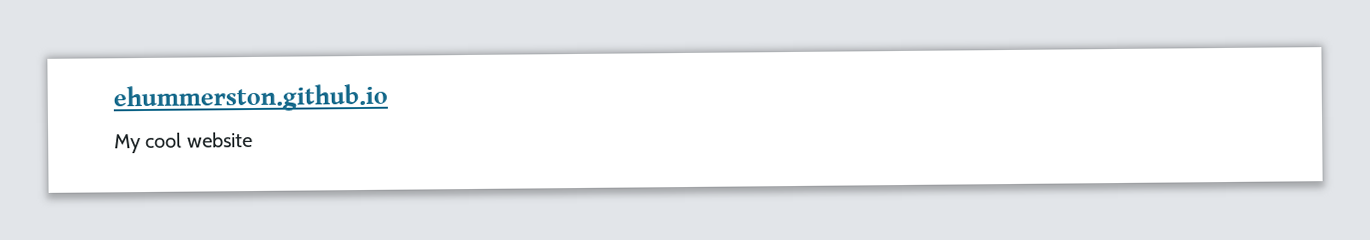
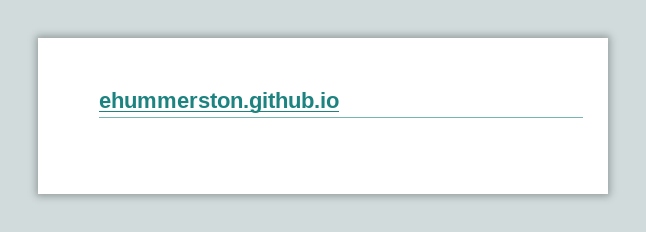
[114,132,253,154] // My cool website -> (339, 102) none

